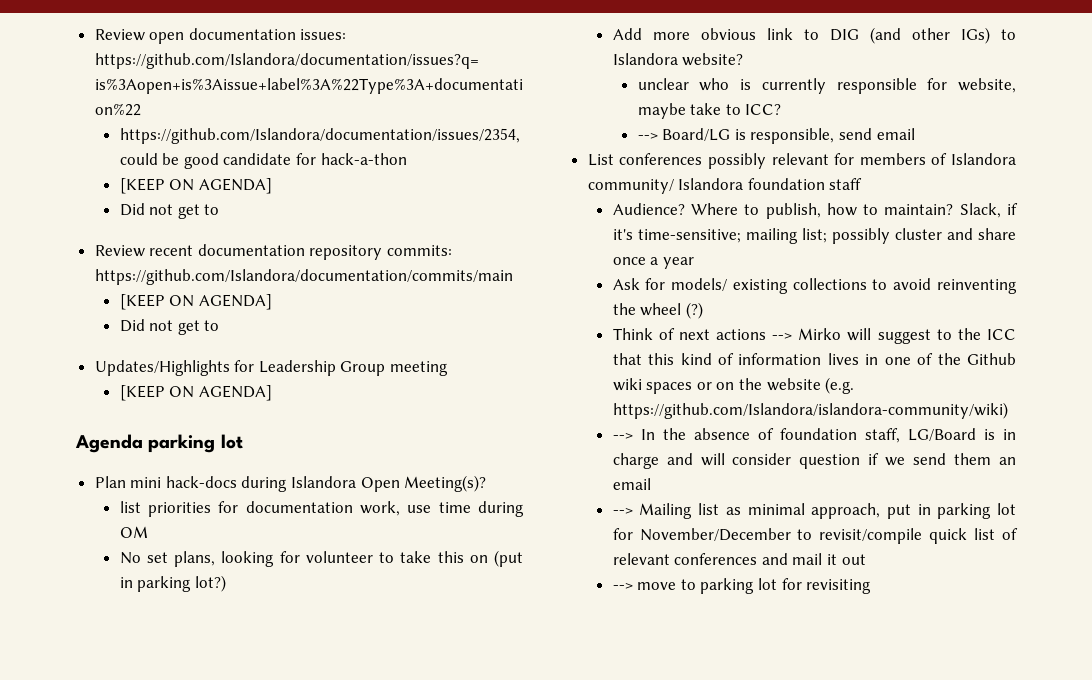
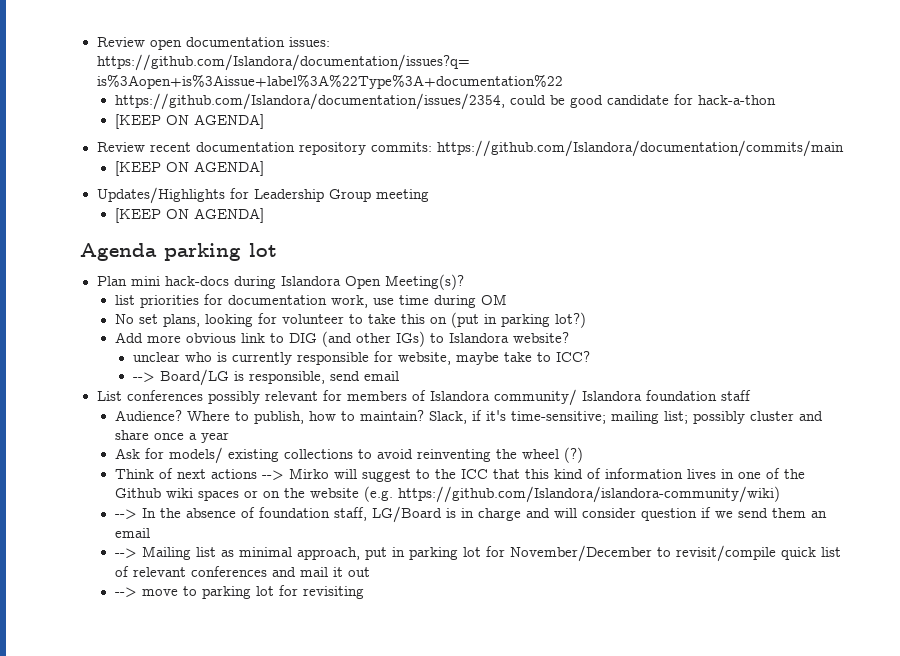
[119,203,220,219] // Did not get to -> (264, 121) none
[119,319,220,335] // Did not get to -> (264, 168) none

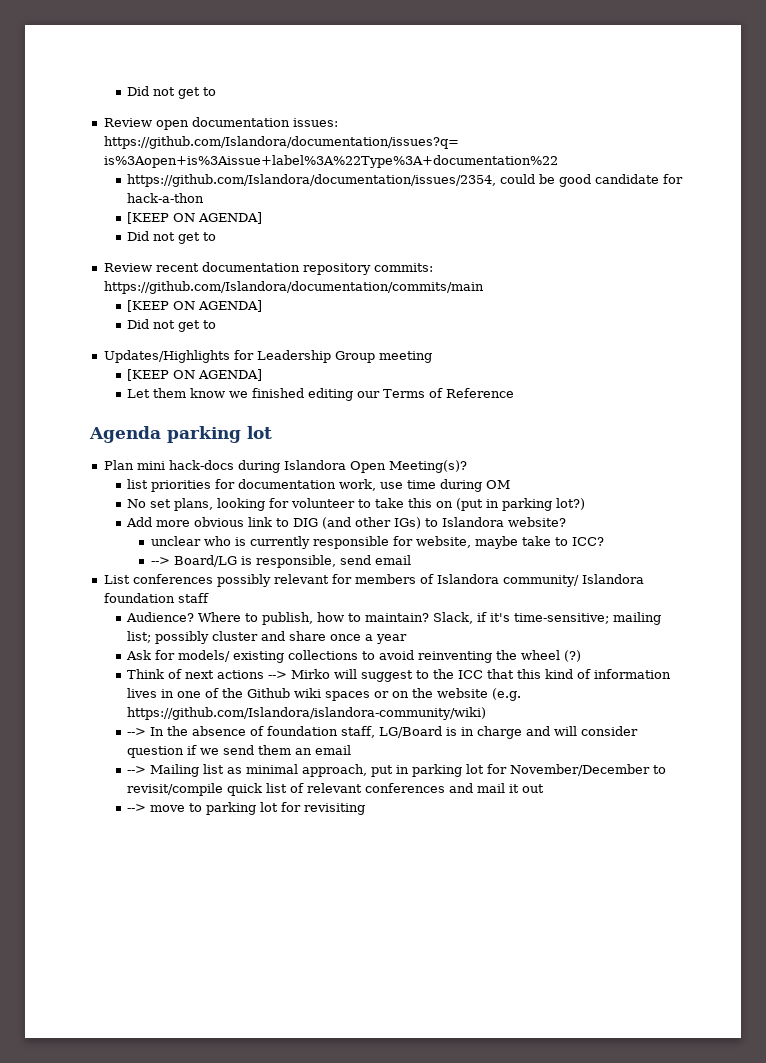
(96, 42) none -> [127,86,217,99] Did not get to //
(264, 121) none -> [127,231,217,244] // Did not get to
(264, 168) none -> [127,319,217,332] // Did not get to
(264, 215) none -> [127,388,515,401] // Let them know we finished editing our Terms of Reference

